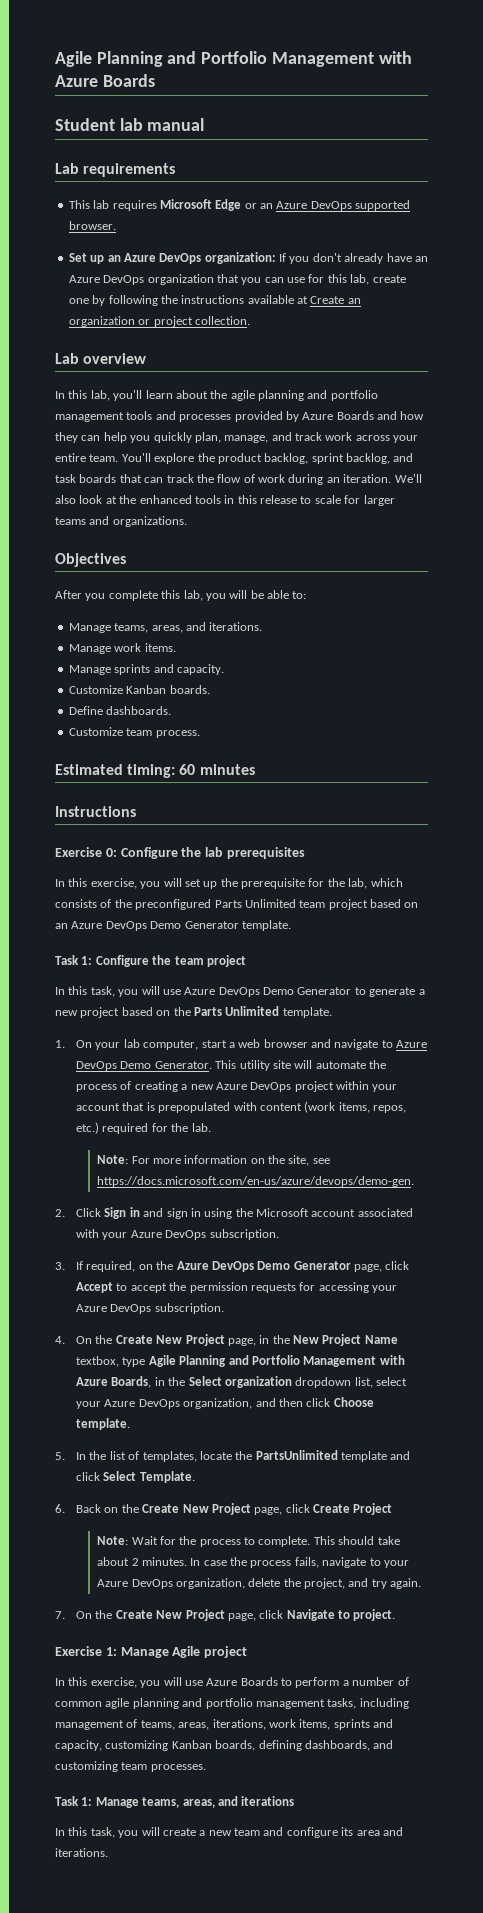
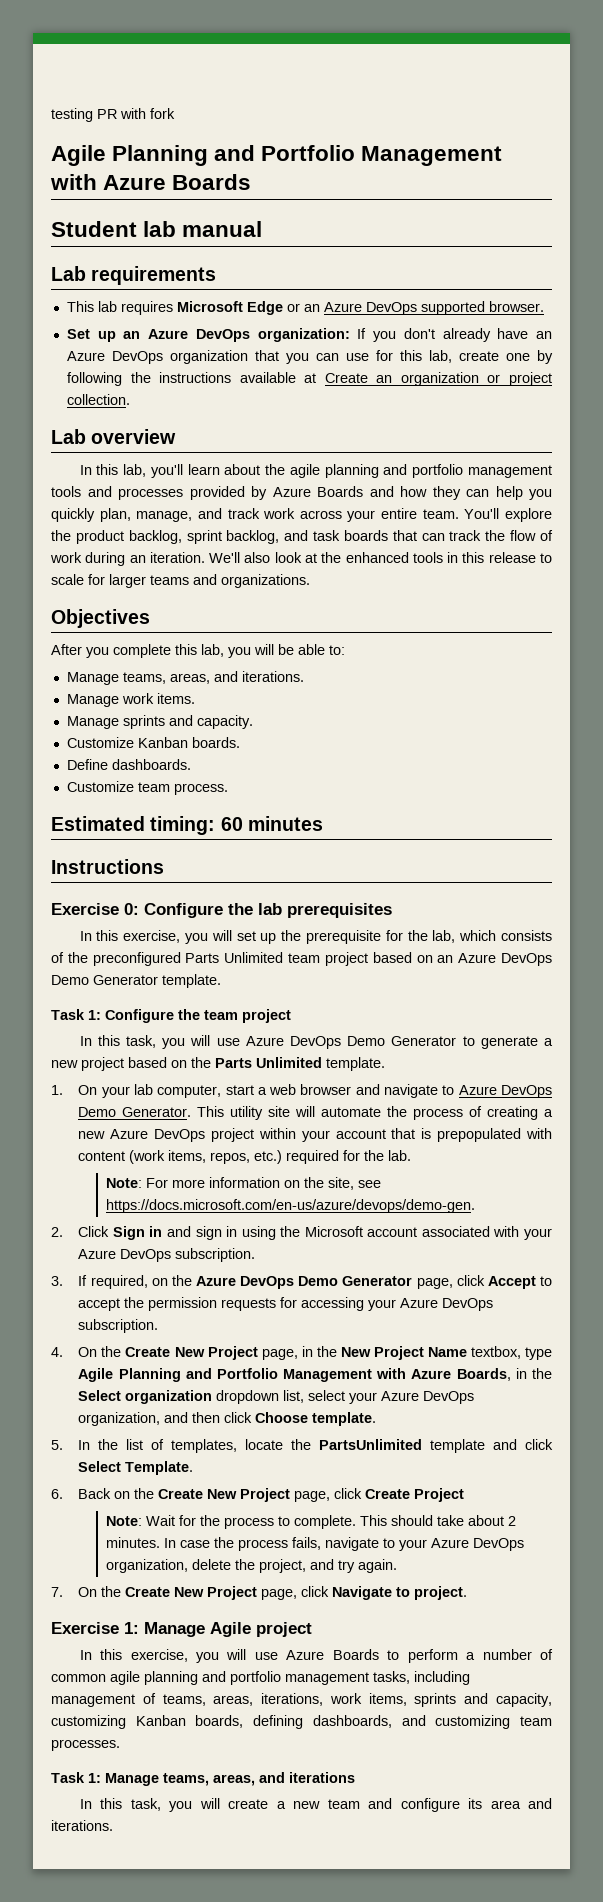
(55, 59) none -> [51,108,175,122] testing PR with fork //

